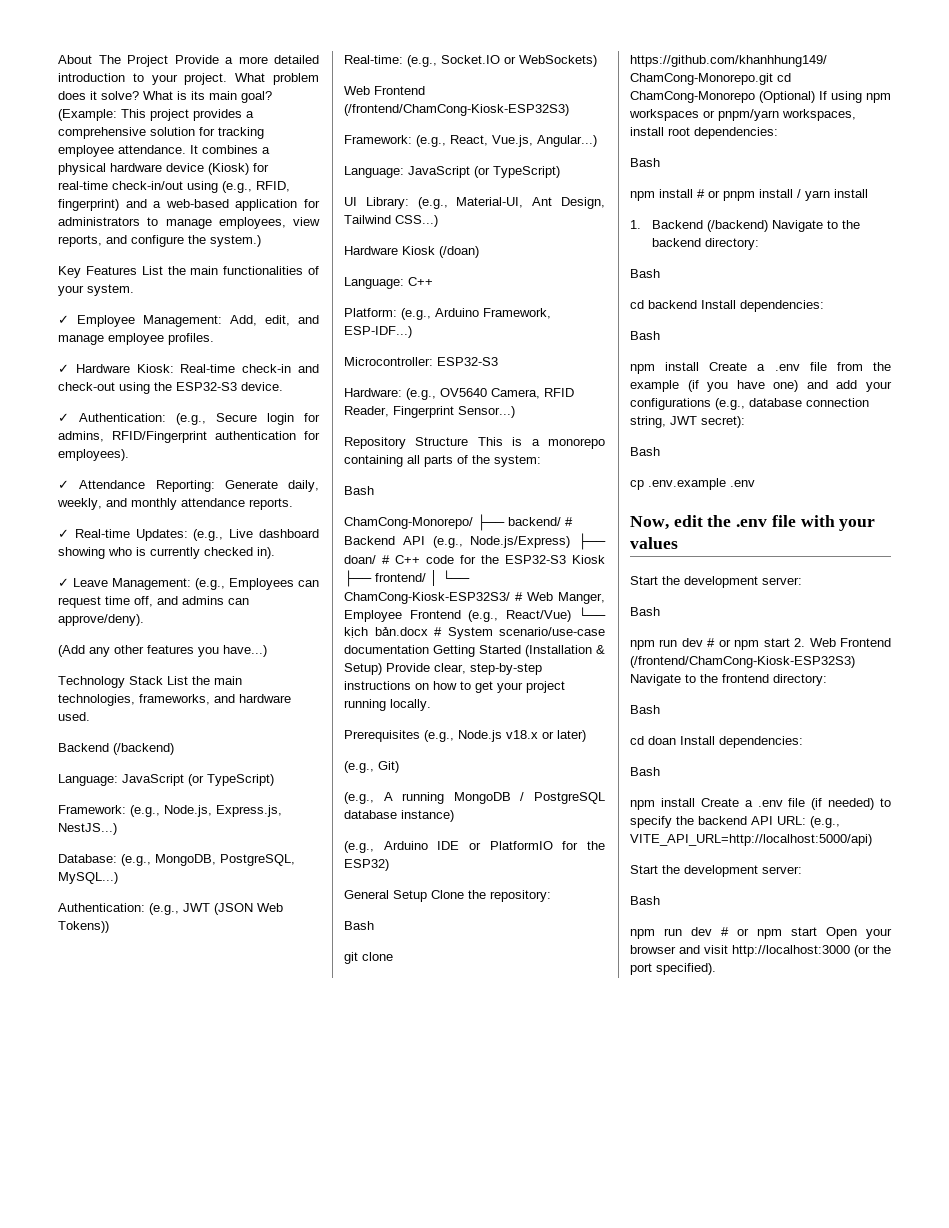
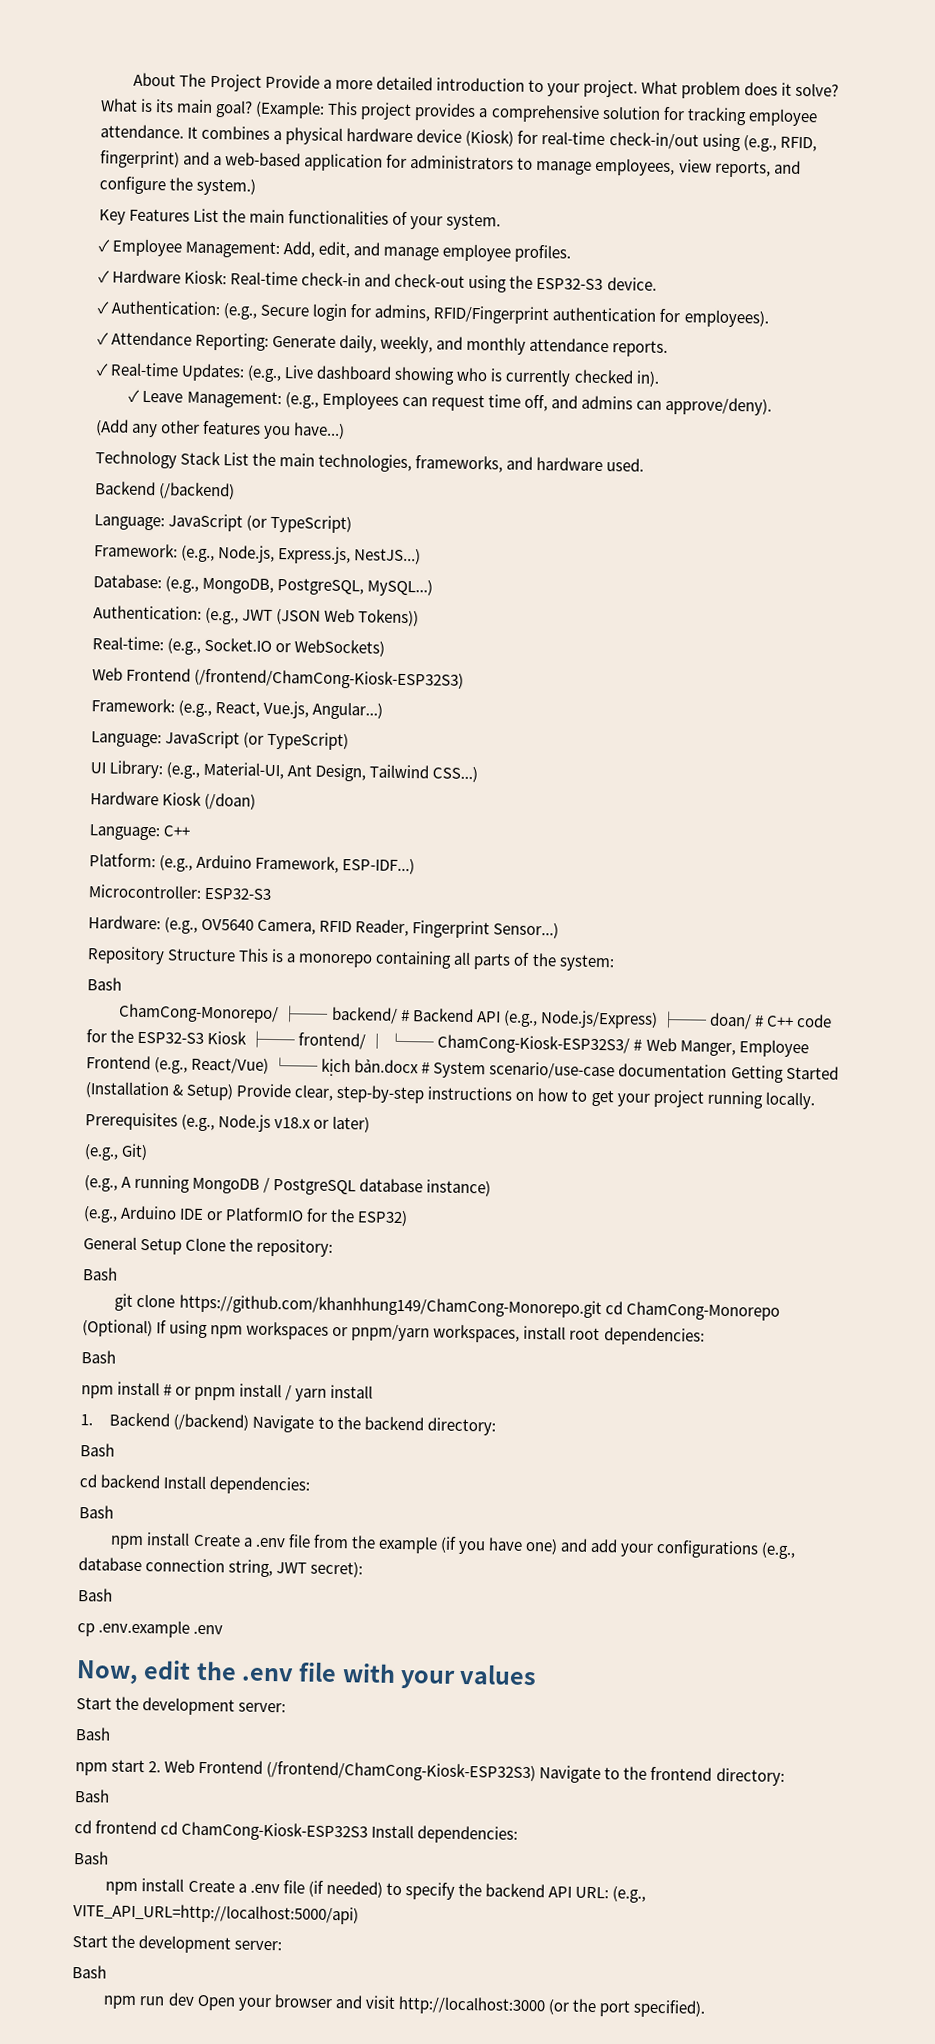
[659,638,760,650] run dev # or npm -> (108, 1769) none
[648,736,676,745] doan -> [95,1820,369,1842] frontend cd ChamCong-Kiosk-ESP32S3
[721,927,817,939] # or npm start -> (195, 1999) none

